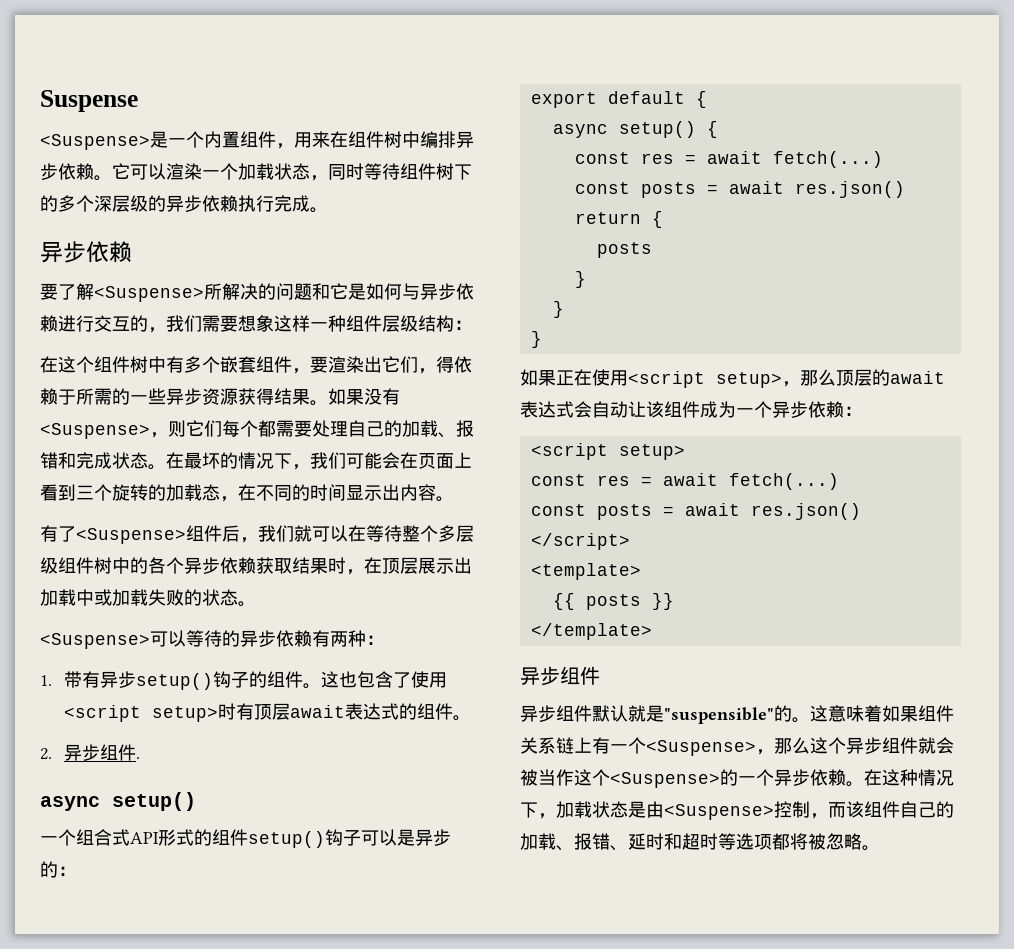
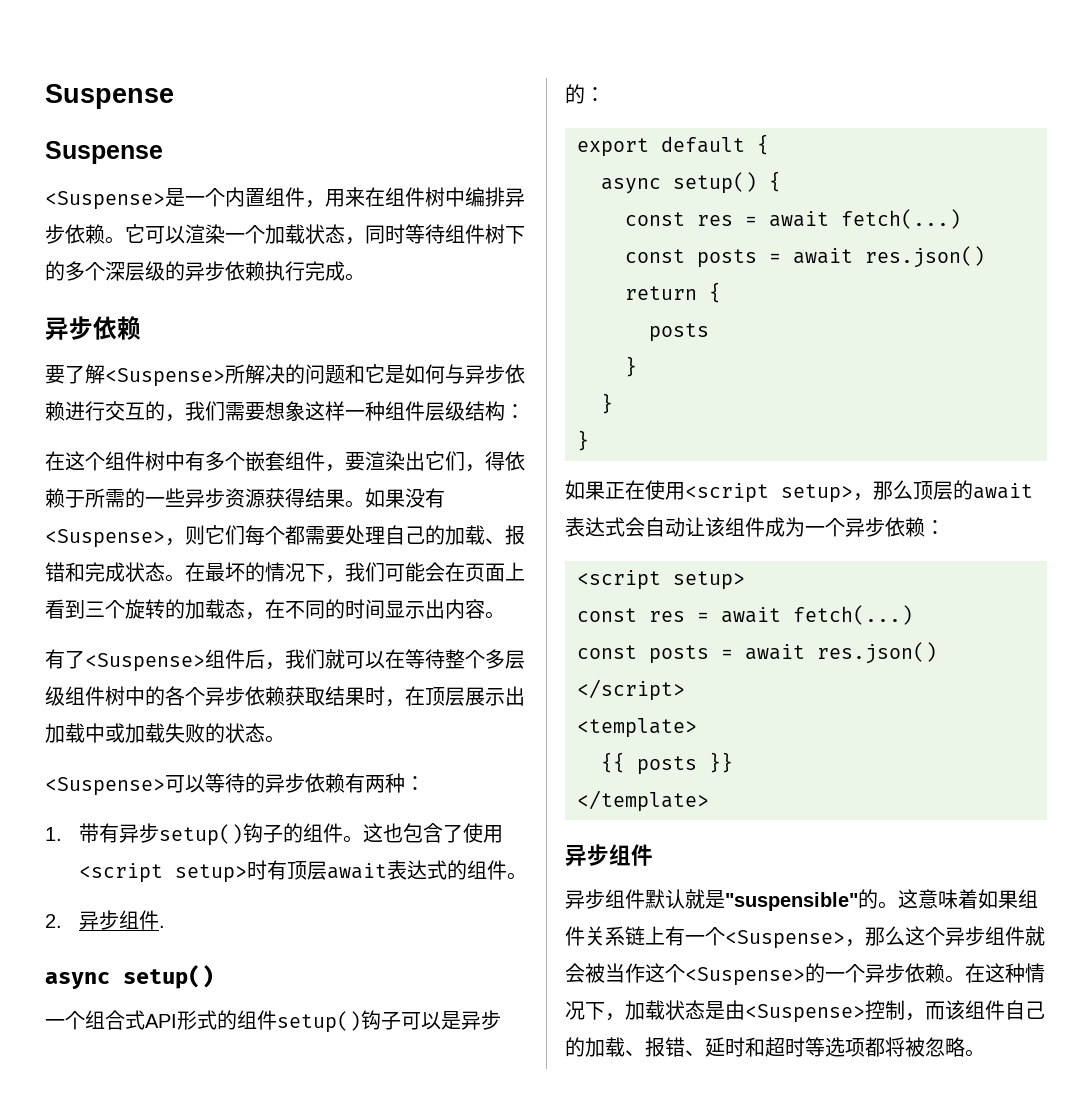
[40,90,138,112] Suspense -> [45,84,174,109] [45,141,163,164] Suspense // Suspense

